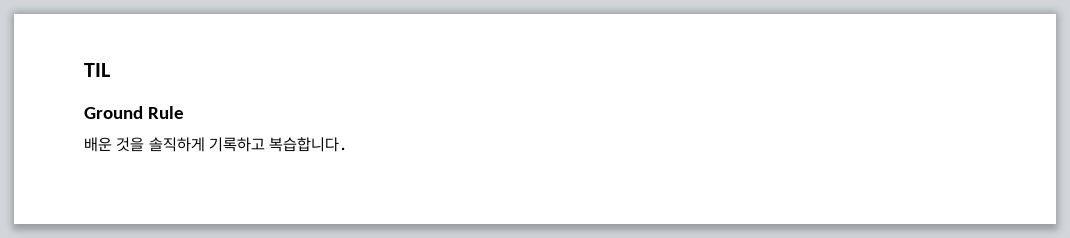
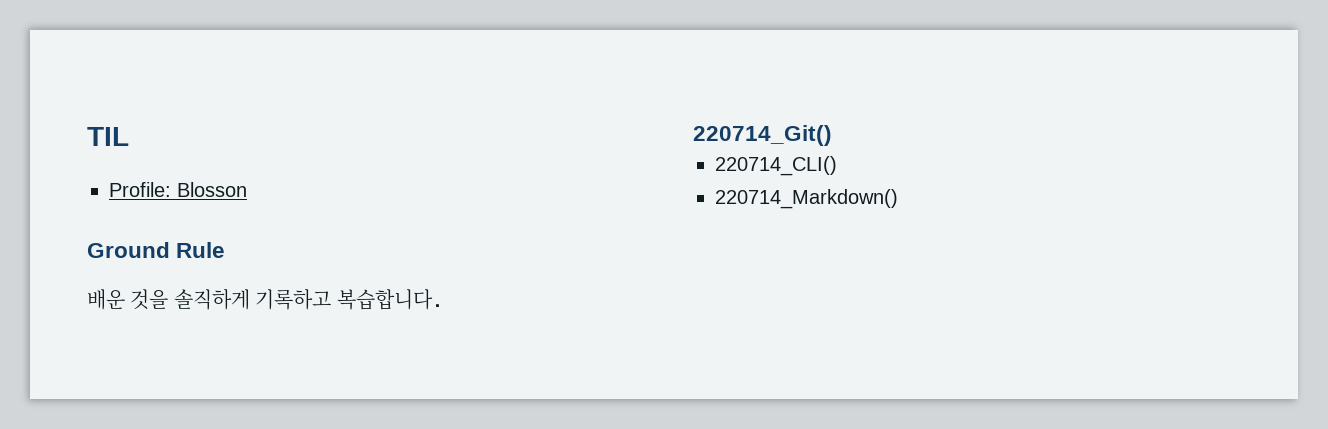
(110, 70) none -> [109,182,247,197] // Profile: Blosson
(348, 144) none -> [693,125,832,146] [715,156,837,176] [715,189,898,209] // 220714_Git() // 220714_CLI() // 220714_Markdown()

